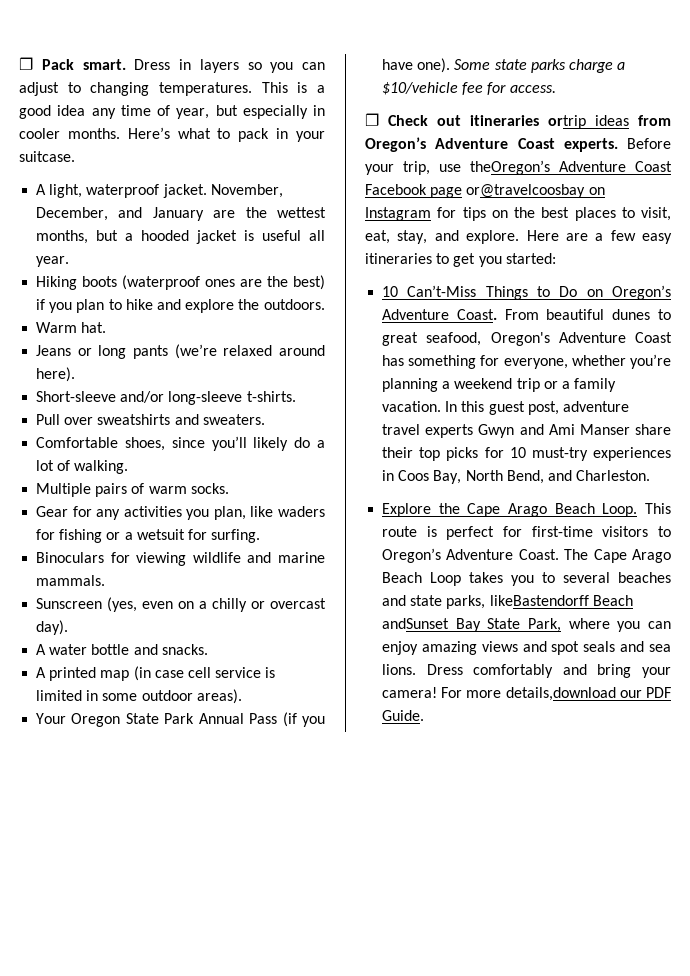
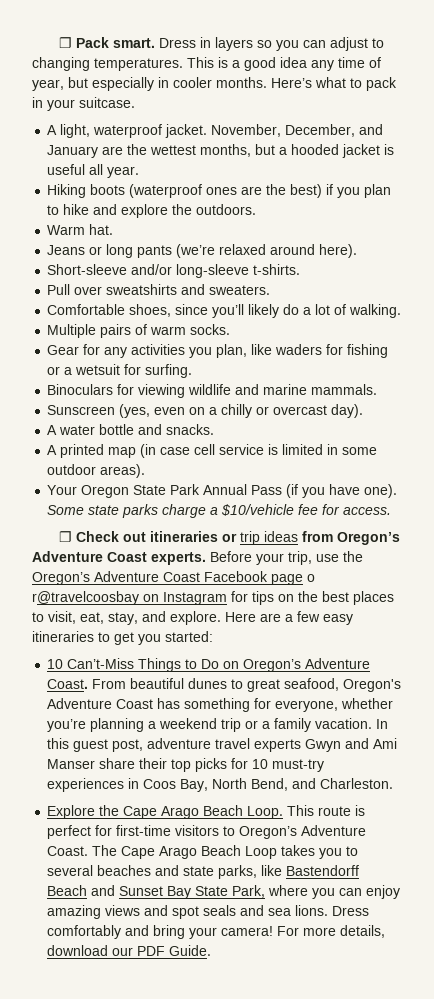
[548,115,586,129] ortrip -> [222,531,261,545] or trip
[470,160,550,175] theOregon’s -> [343,551,363,562] [32,572,90,585] the Oregon’s
[466,184,586,198] or@travelcoosbay -> [307,574,315,582] [32,591,139,605] o r@travelcoosbay
[489,595,633,606] [382,618,450,629] likeBastendorff Beach andSunset -> [261,865,360,876] [47,885,164,896] like Bastendorff Beach and Sunset
[505,687,616,701] details,download -> [340,925,386,938] [47,945,109,956] details, download

